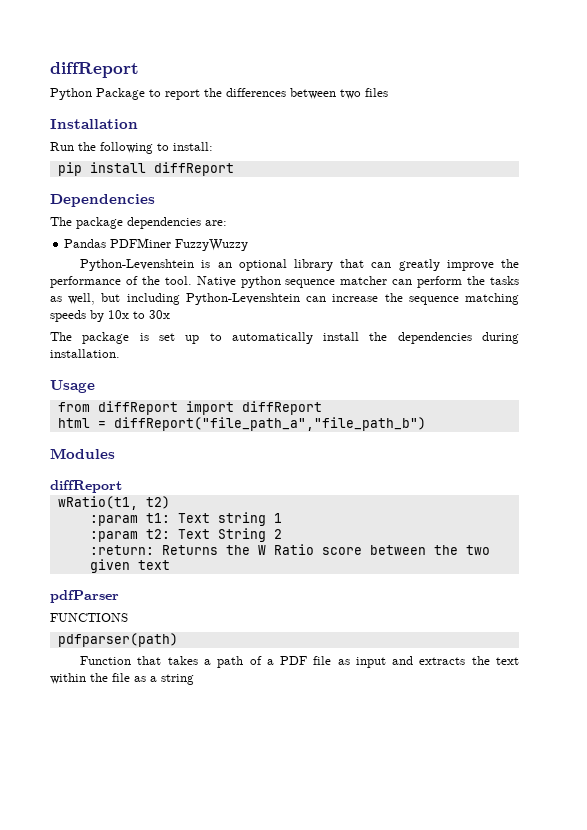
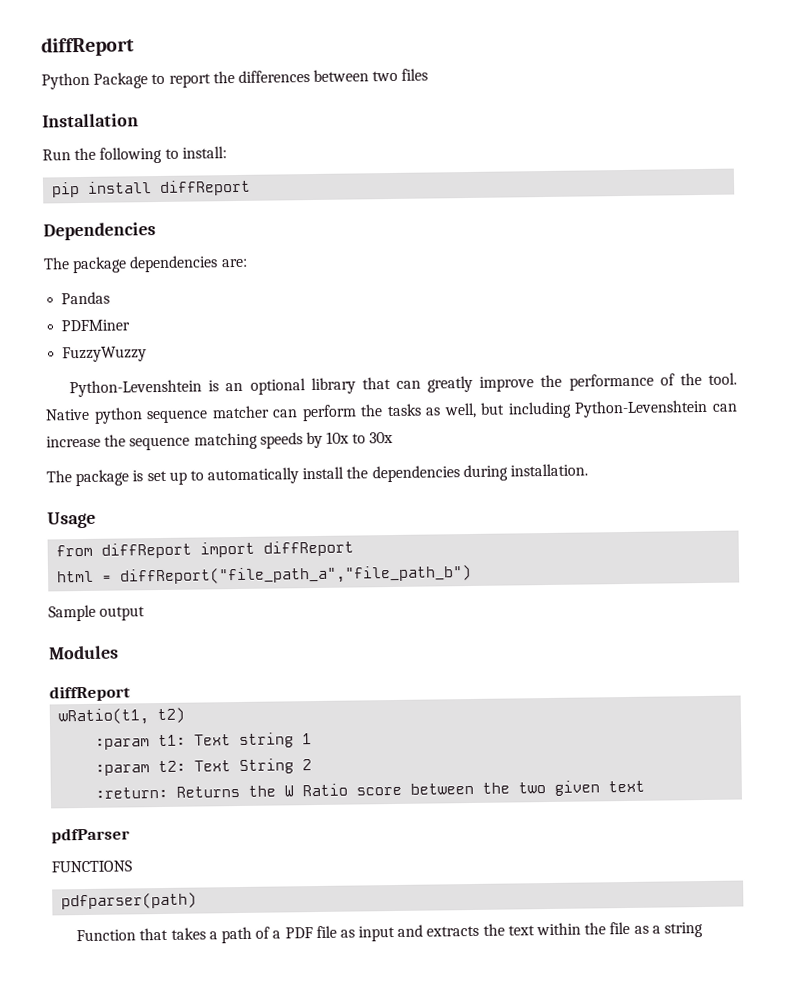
(107, 243) none -> (111, 298) //
(172, 243) none -> (131, 325) //
(426, 424) none -> [48,604,146,622] // Sample output

